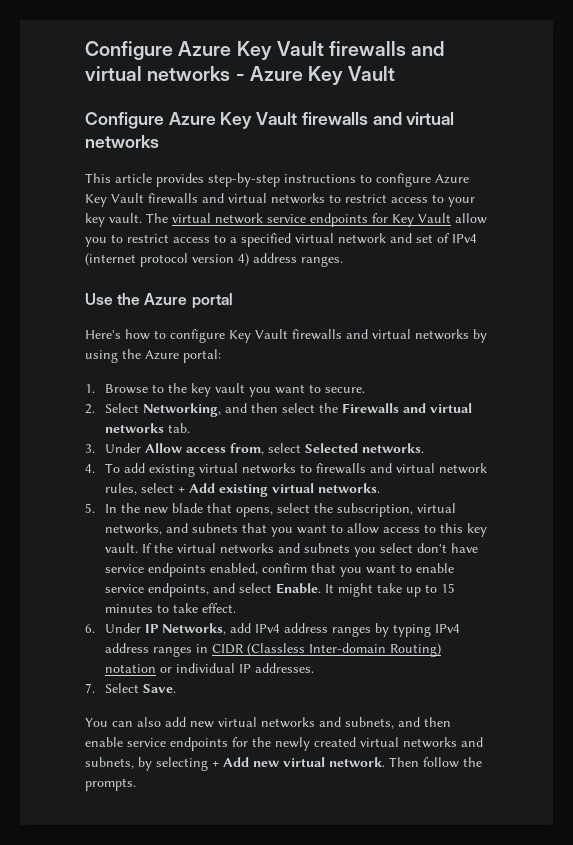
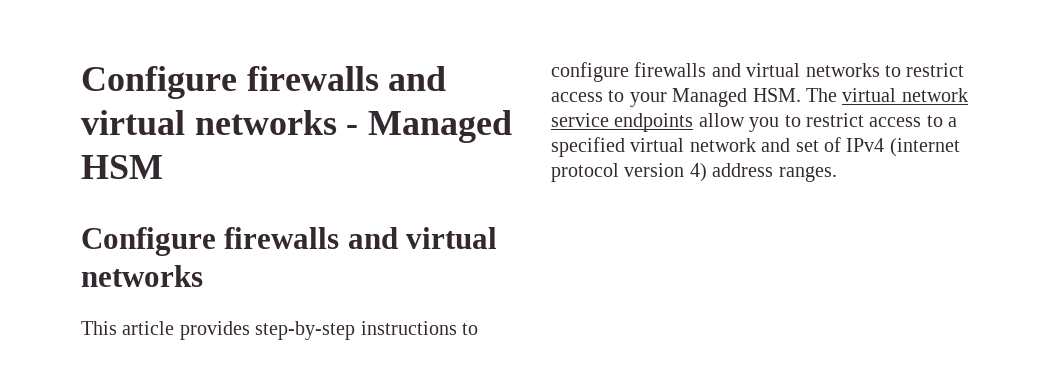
[85,41,324,60] Configure Azure Key Vault -> [81,66,237,99] Configure
[249,66,396,85] [85,112,298,129] Azure Key Vault // Configure Azure Key Vault -> [368,110,513,143] [81,155,163,179] [81,227,216,256] Managed HSM // Configure
[435,174,469,184] [85,193,144,207] Azure Key Vault -> (629, 72) none
[85,213,142,227] key vault. -> [672,88,801,107] Managed HSM.
[372,213,451,227] for Key Vault -> (694, 122) none
[85,293,233,309] [85,329,487,343] [85,349,221,363] [85,383,365,397] [85,403,472,417] [104,423,190,433] [85,443,424,455] [85,463,487,477] [104,483,380,497] [85,503,456,517] [104,523,487,537] [104,543,478,557] [104,563,454,577] [104,583,455,597] [104,603,236,613] [85,623,460,637] [104,643,441,657] [104,663,314,673] [85,683,176,693] [85,717,451,729] [85,737,483,751] [85,757,482,771] [85,778,136,791] // Use the Azure portal // Here's how to configure Key Vault firewalls and virtual networks by using the Azure portal: // 1. Browse to the key vault you want to secure. // 2. Select Networking, and then select the Firewalls and virtual networks tab. // 3. Under Allow access from, select Selected networks. // 4. To add existing virtual networks to firewalls and virtual network rules, select + Add existing virtual networks. // 5. In the new blade that opens, select the subscription, virtual networks, and subnets that you want to allow access to this key vault. If the virtual networks and subnets you select don't have service endpoints enabled, confirm that you want to enable service endpoints, and select Enable. It might take up to 15 minutes to take effect. // 6. Under IP Networks, add IPv4 address ranges by typing IPv4 address ranges in CIDR (Classless Inter-domain Routing) notation or individual IP addresses. // 7. Select Save. // You can also add new virtual networks and subnets, and then enable service endpoints for the newly created virtual networks and subnets, by selecting + Add new virtual network. Then follow the prompts. -> (837, 174) none

